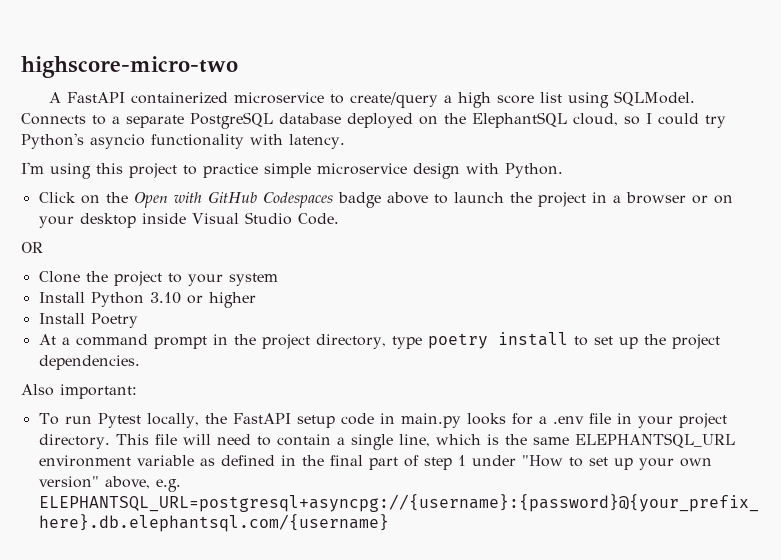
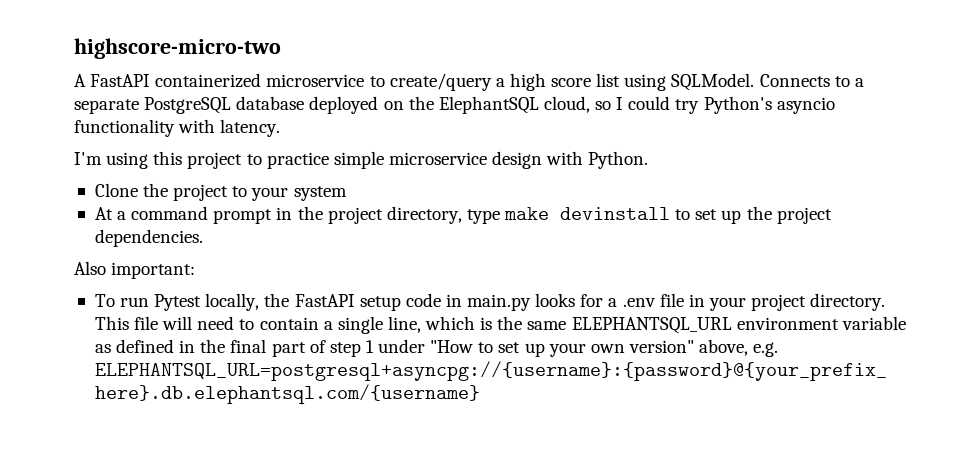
[38,191,733,208] [38,212,339,228] [21,242,43,253] // Click on the Open with GitHub Codespaces badge above to launch the project in a browser or on your desktop inside Visual Studio Code. // OR -> (649, 160) none
[38,292,256,308] [38,313,138,328] // Install Python 3.10 or higher // Install Poetry -> (347, 193) none
[427,332,568,349] poetry install -> [504,207,671,220] make devinstall

